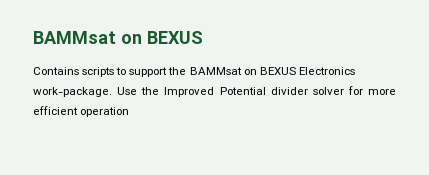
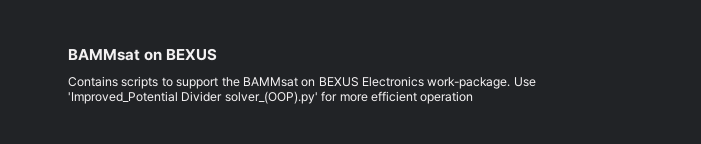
[141,87,344,97] the Improved Potential divider solver -> [68,91,318,104] 'Improved_Potential Divider solver_(OOP).py'

